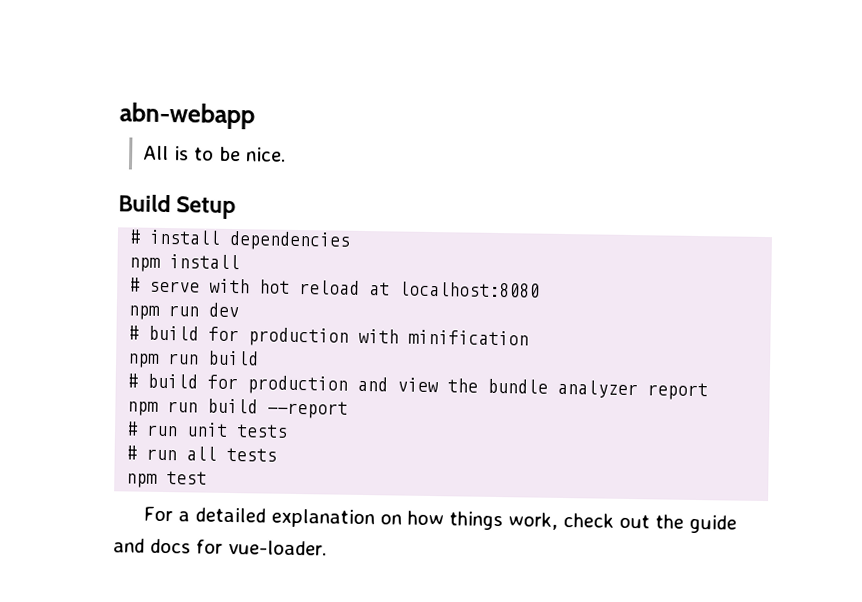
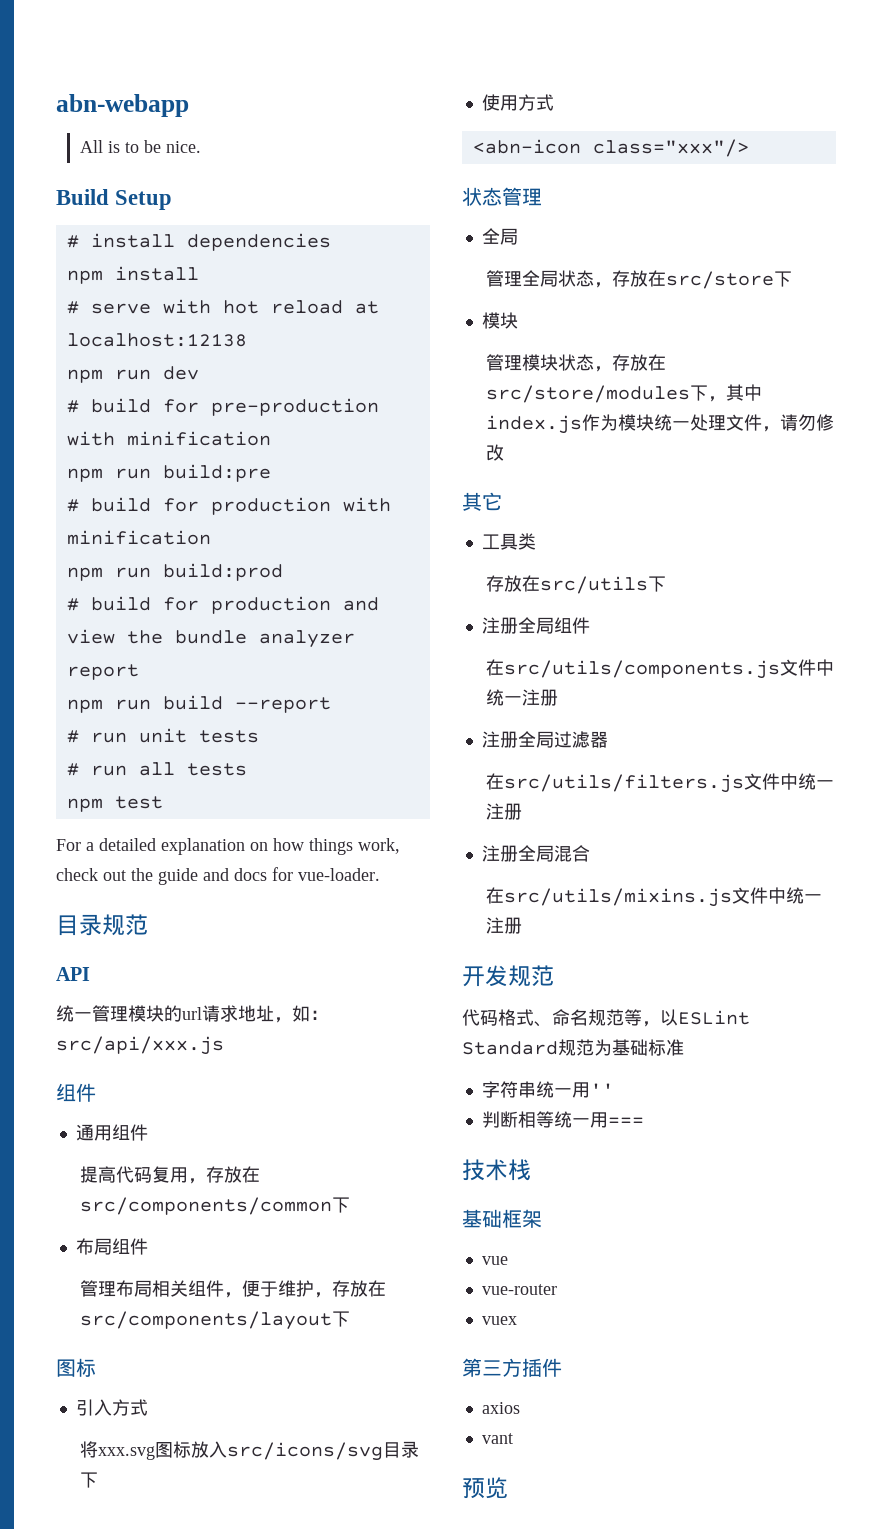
[399,281,541,298] localhost:8080 -> [66,333,247,347] localhost:12138
(240, 310) none -> [66,398,379,416] [66,431,271,446] [66,464,271,482] // # build for pre-production with minification // npm run build:pre
[208,350,260,366] build -> [162,563,283,581] build:prod
(327, 547) none -> [56,914,148,936] [56,967,90,981] [56,1005,328,1023] [56,1036,224,1055] [56,1083,96,1102] [75,1124,148,1141] [79,1166,260,1184] [79,1197,350,1215] [75,1238,148,1255] [79,1280,386,1298] [79,1311,350,1330] [56,1358,96,1377] [75,1399,148,1416] [79,1441,419,1461] [79,1472,98,1488] [481,94,554,111] [472,139,749,157] [462,187,542,206] [481,228,518,245] [485,270,792,289] [481,312,518,329] [485,354,666,372] [485,384,762,403] [485,414,834,434] [485,444,504,461] [462,492,502,511] [481,533,536,550] [485,575,666,594] [481,617,590,634] [485,659,834,679] [485,689,558,706] [481,731,608,748] [485,773,834,793] [485,803,522,820] [481,845,590,862] [485,887,822,907] [485,917,522,934] [462,965,554,987] [462,1009,750,1027] [462,1039,684,1056] [481,1081,614,1098] [481,1111,644,1128] [462,1159,531,1181] [462,1209,542,1228] [481,1256,508,1265] [481,1284,557,1295] [481,1316,517,1325] [462,1358,562,1377] [481,1402,520,1414] [481,1433,513,1444] [462,1477,508,1499] // 目录规范 // API // 统一管理模块的url请求地址，如：src/api/xxx.js // 组件 // 通用组件 // 提高代码复用，存放在src/components/common下 // 布局组件 // 管理布局相关组件，便于维护，存放在src/components/layout下 // 图标 // 引入方式 // 将xxx.svg图标放入src/icons/svg目录下 // 使用方式 // <abn-icon class="xxx"/> // 状态管理 // 全局 // 管理全局状态，存放在src/store下 // 模块 // 管理模块状态，存放在src/store/modules下，其中index.js作为模块统一处理文件，请勿修改 // 其它 // 工具类 // 存放在src/utils下 // 注册全局组件 // 在src/utils/components.js文件中统一注册 // 注册全局过滤器 // 在src/utils/filters.js文件中统一注册 // 注册全局混合 // 在src/utils/mixins.js文件中统一注册 // 开发规范 // 代码格式、命名规范等，以ESLint Standard规范为基础标准 // 字符串统一用'' // 判断相等统一用=== // 技术栈 // 基础框架 // vue // vue-router // vuex // 第三方插件 // axios // vant // 预览

